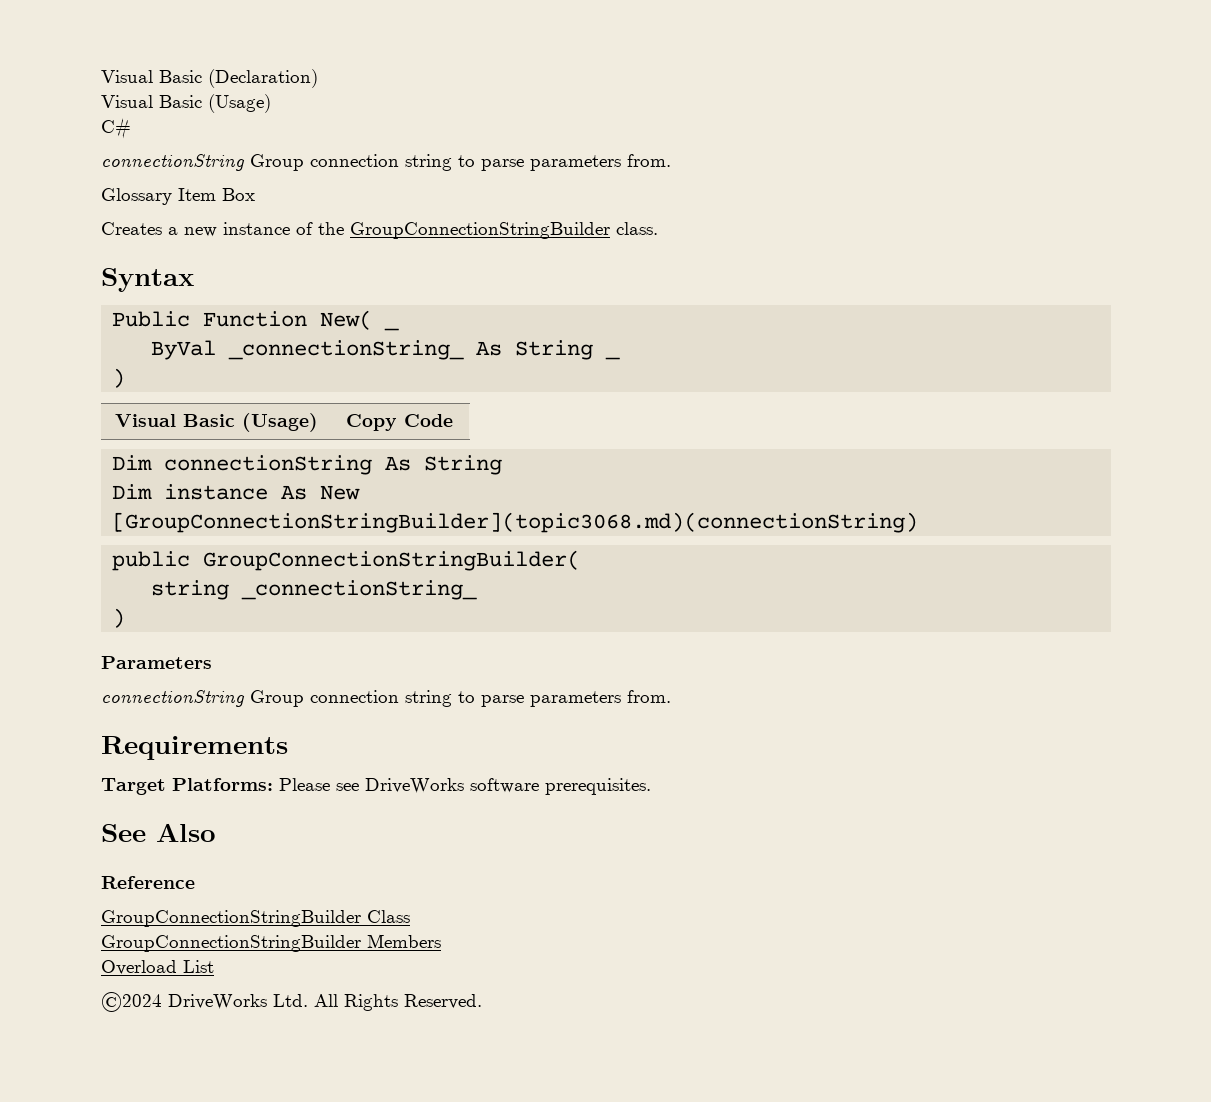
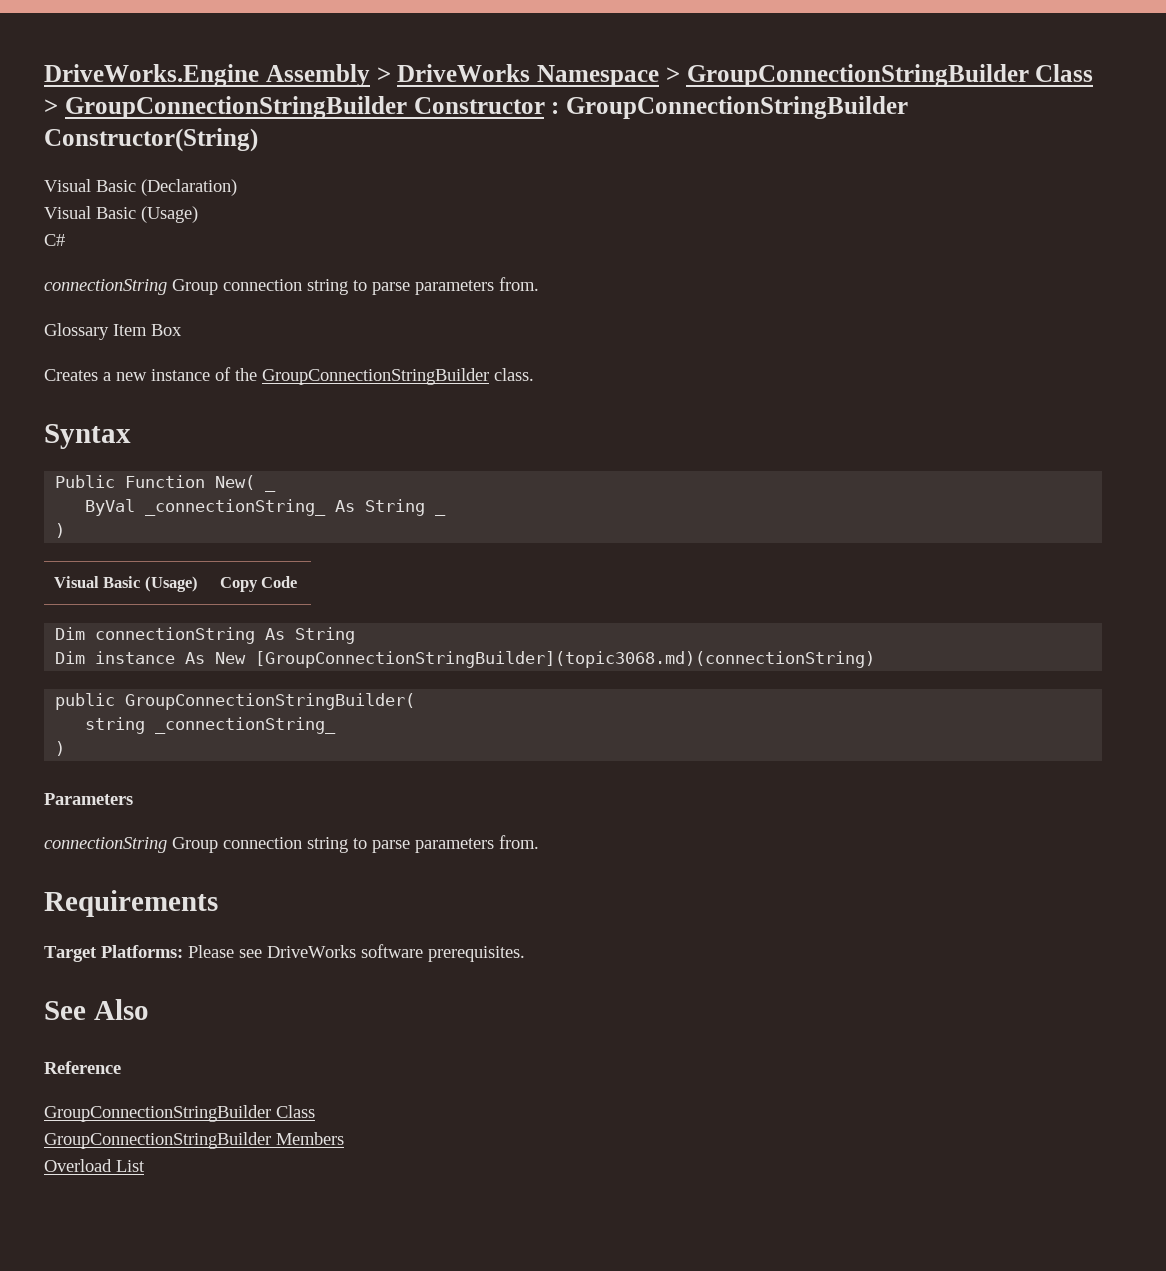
(101, 76) none -> [44,64,1094,87] [44,96,908,119] [44,128,258,152] DriveWorks.Engine Assembly > DriveWorks Namespace > GroupConnectionStringBuilder Class > GroupConnectionStringBuilder Constructor : GroupConnectionStringBuilder Constructor(String) //
[101,992,482,1012] // ©2024 DriveWorks Ltd. All Rights Reserved. -> (145, 1166) none

